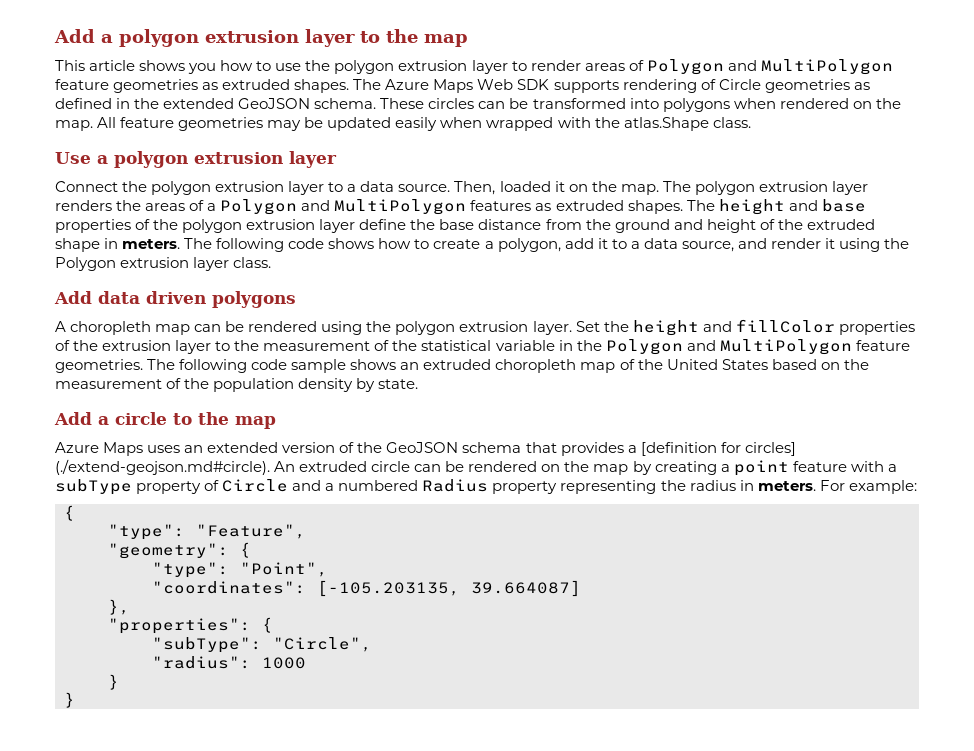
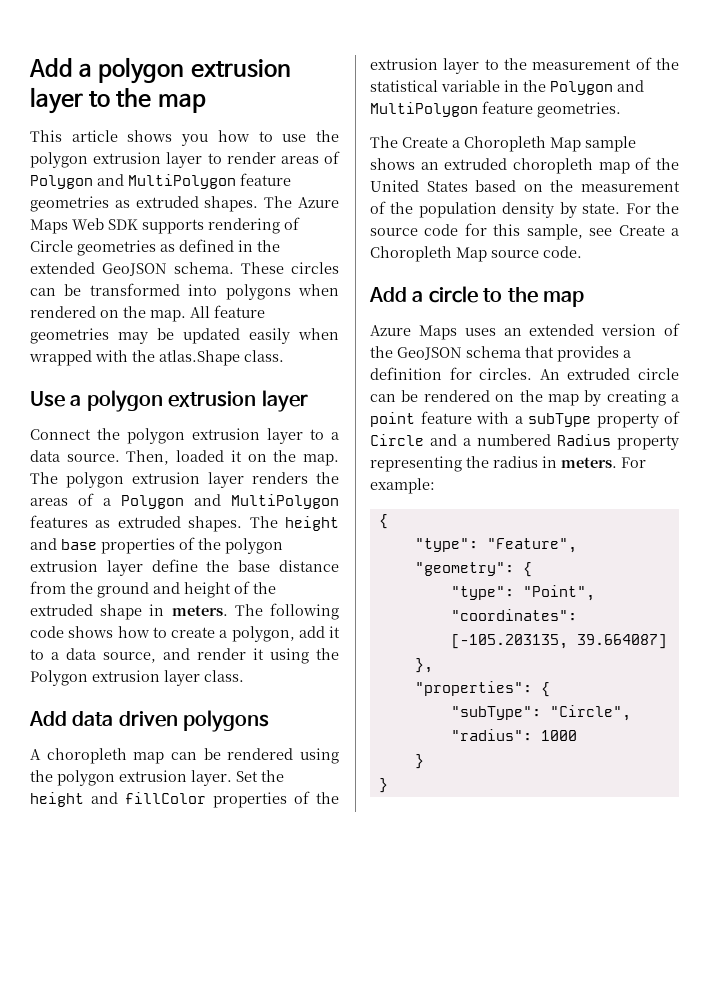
[147,359,288,373] The following code -> [370,136,581,152] // The Create a Choropleth Map
(419, 384) none -> [625,202,679,214] [370,223,679,240] [370,246,582,262] For the source code for this sample, see Create a Choropleth Map source code.
[640,442,796,456] [55,459,270,475] [definition for circles] (./extend-geojson.md#circle). -> [370,367,533,380] definition for circles.

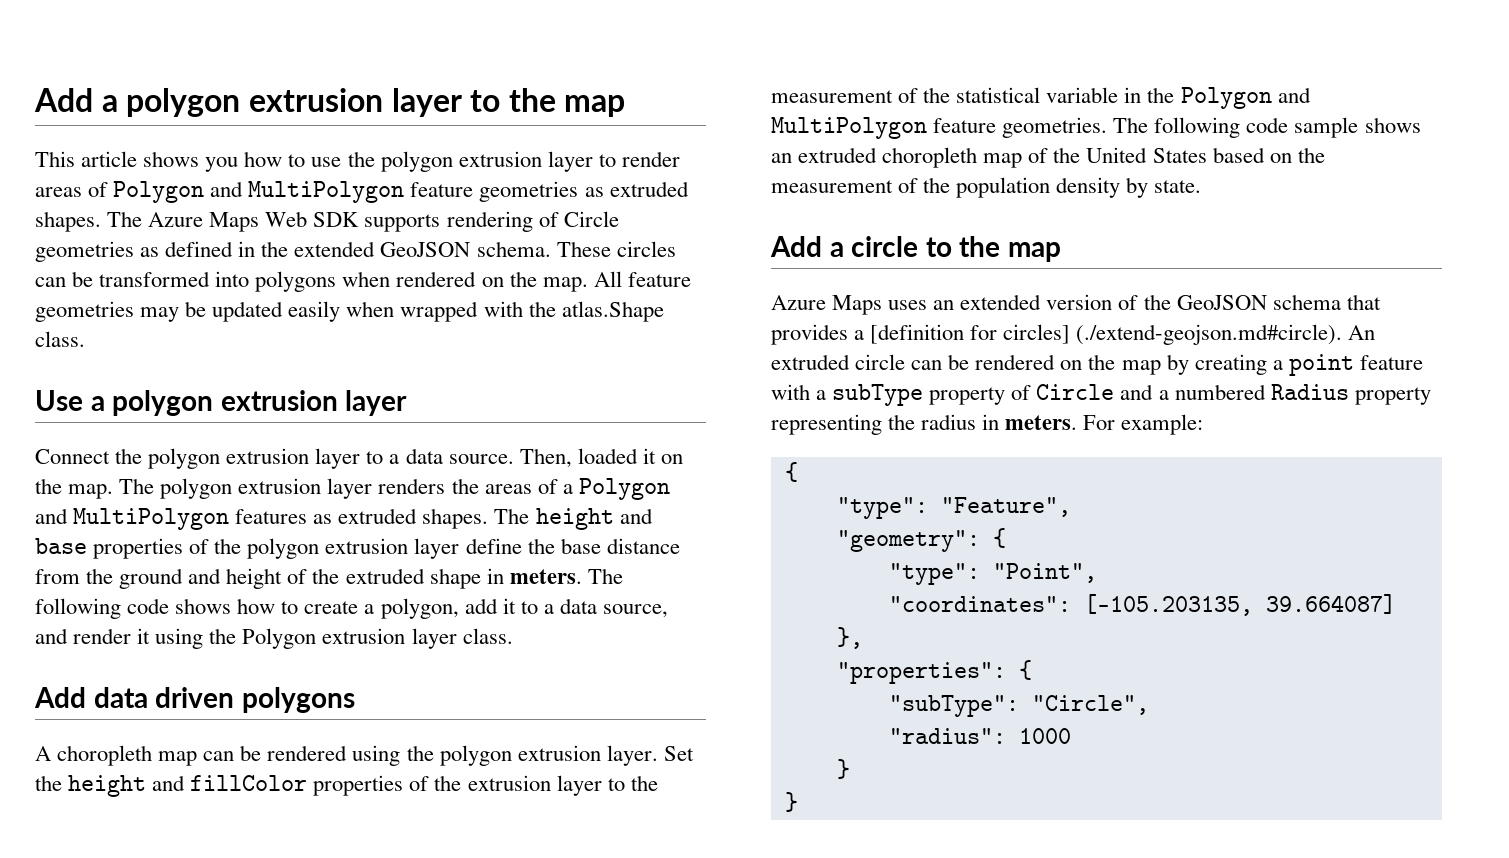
[370,136,581,152] // The Create a Choropleth Map -> [1113,117,1289,138] The following code
[625,202,679,214] [370,223,679,240] [370,246,582,262] For the source code for this sample, see Create a Choropleth Map source code. -> (1202, 186) none
[370,367,533,380] definition for circles. -> [870,324,1343,345] [definition for circles] (./extend-geojson.md#circle).

